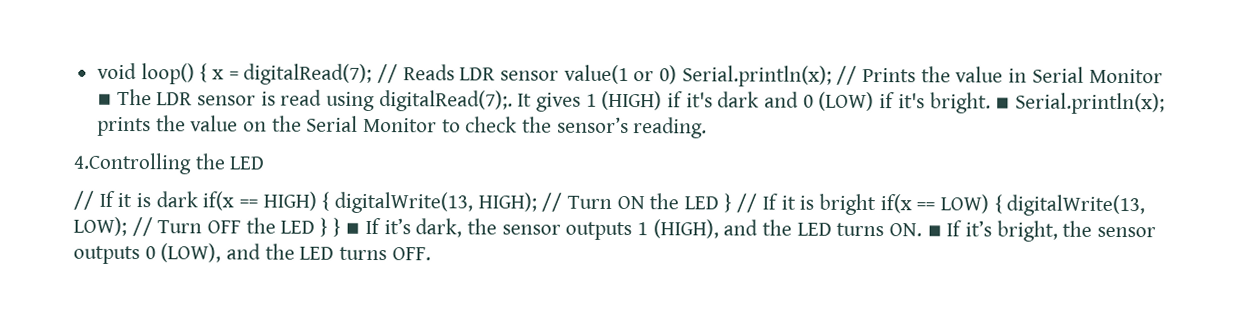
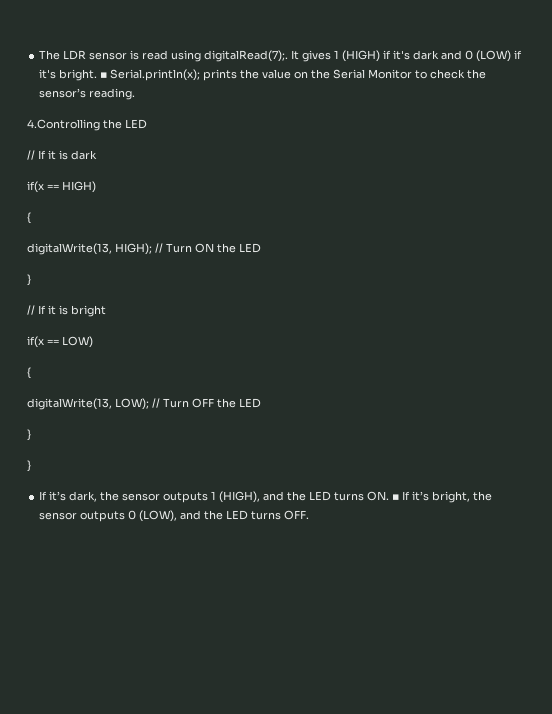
[97,62,1163,87] [97,93,113,105] void loop() { x = digitalRead(7); // Reads LDR sensor value(1 or 0) Serial.println(x); // Prints the value in Serial Monitor ▪ -> (39, 55) none
(198, 199) none -> (97, 155) //
[321,191,330,211] { -> [27,212,31,224] // { //
[723,193,732,213] } -> [27,274,31,286] // } //
(877, 204) none -> (106, 311) //
[993,194,1002,214] { -> [27,367,31,379] // { //
[320,217,361,237] } } ▪ -> [27,429,31,441] [27,460,31,472] // } // } //

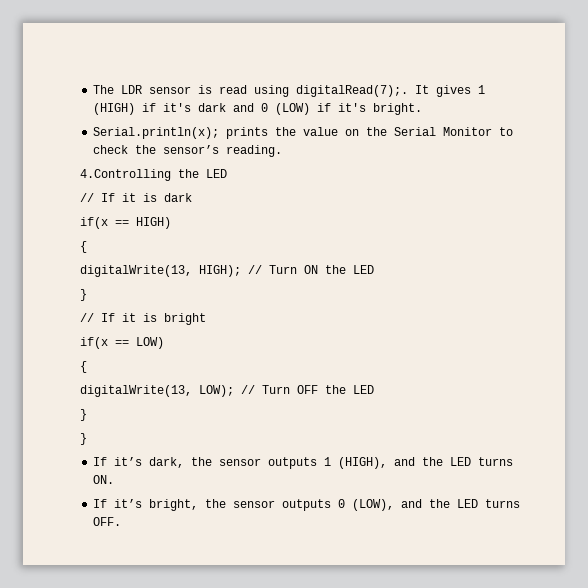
[100,72,108,78] ▪ -> (423, 109) //
[392,494,400,500] ▪ -> (115, 479) //

